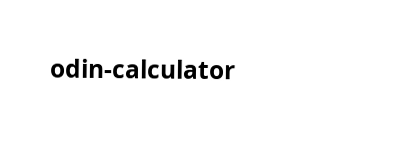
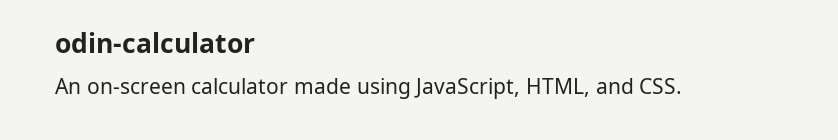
(236, 69) none -> [55,78,683,99] // An on-screen calculator made using JavaScript, HTML, and CSS.

